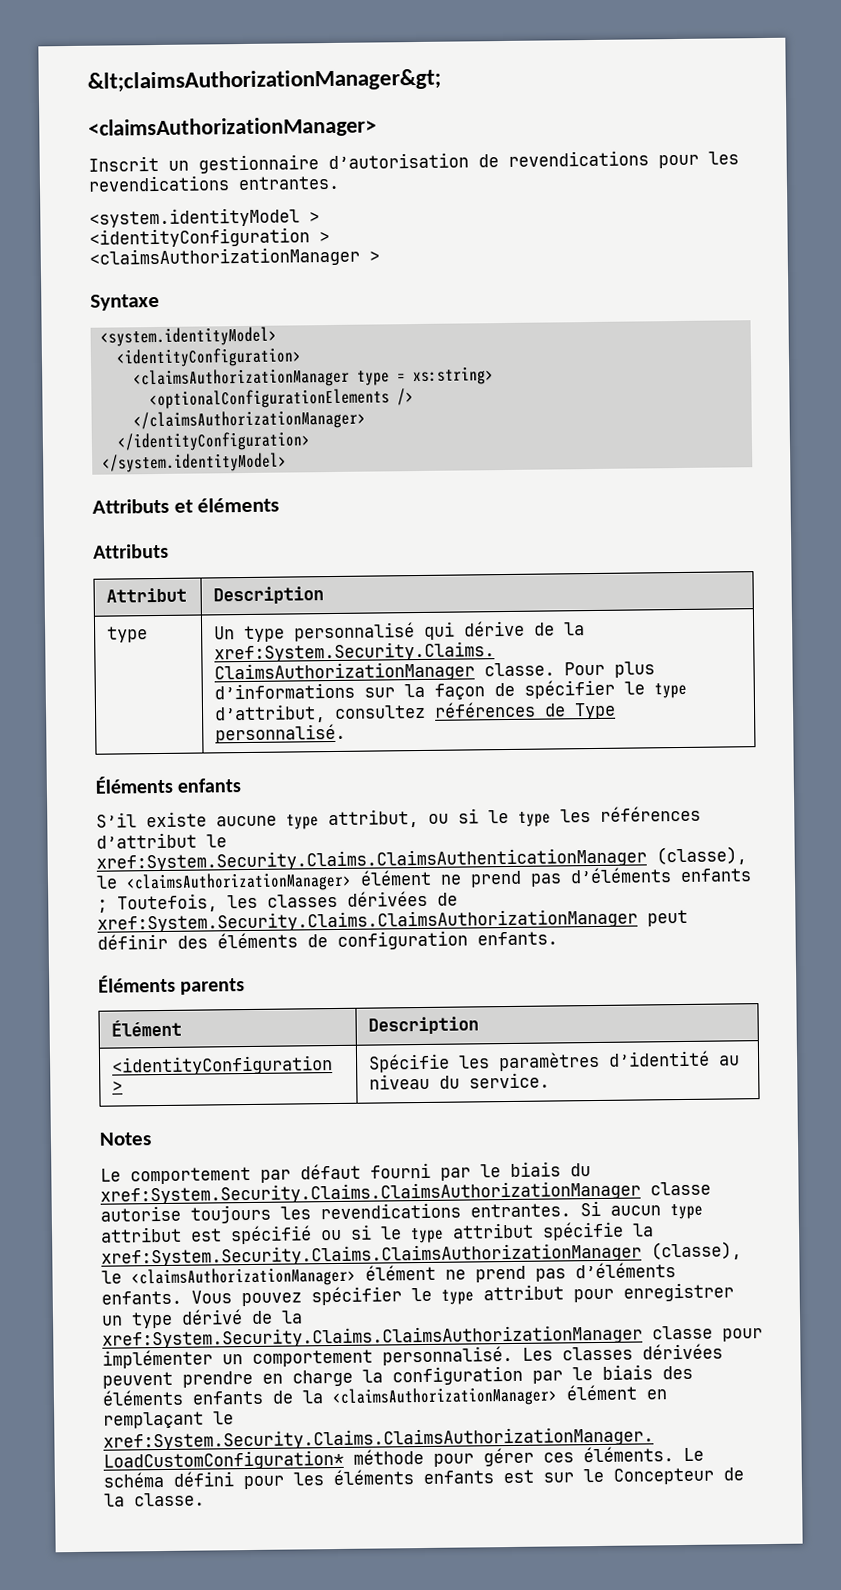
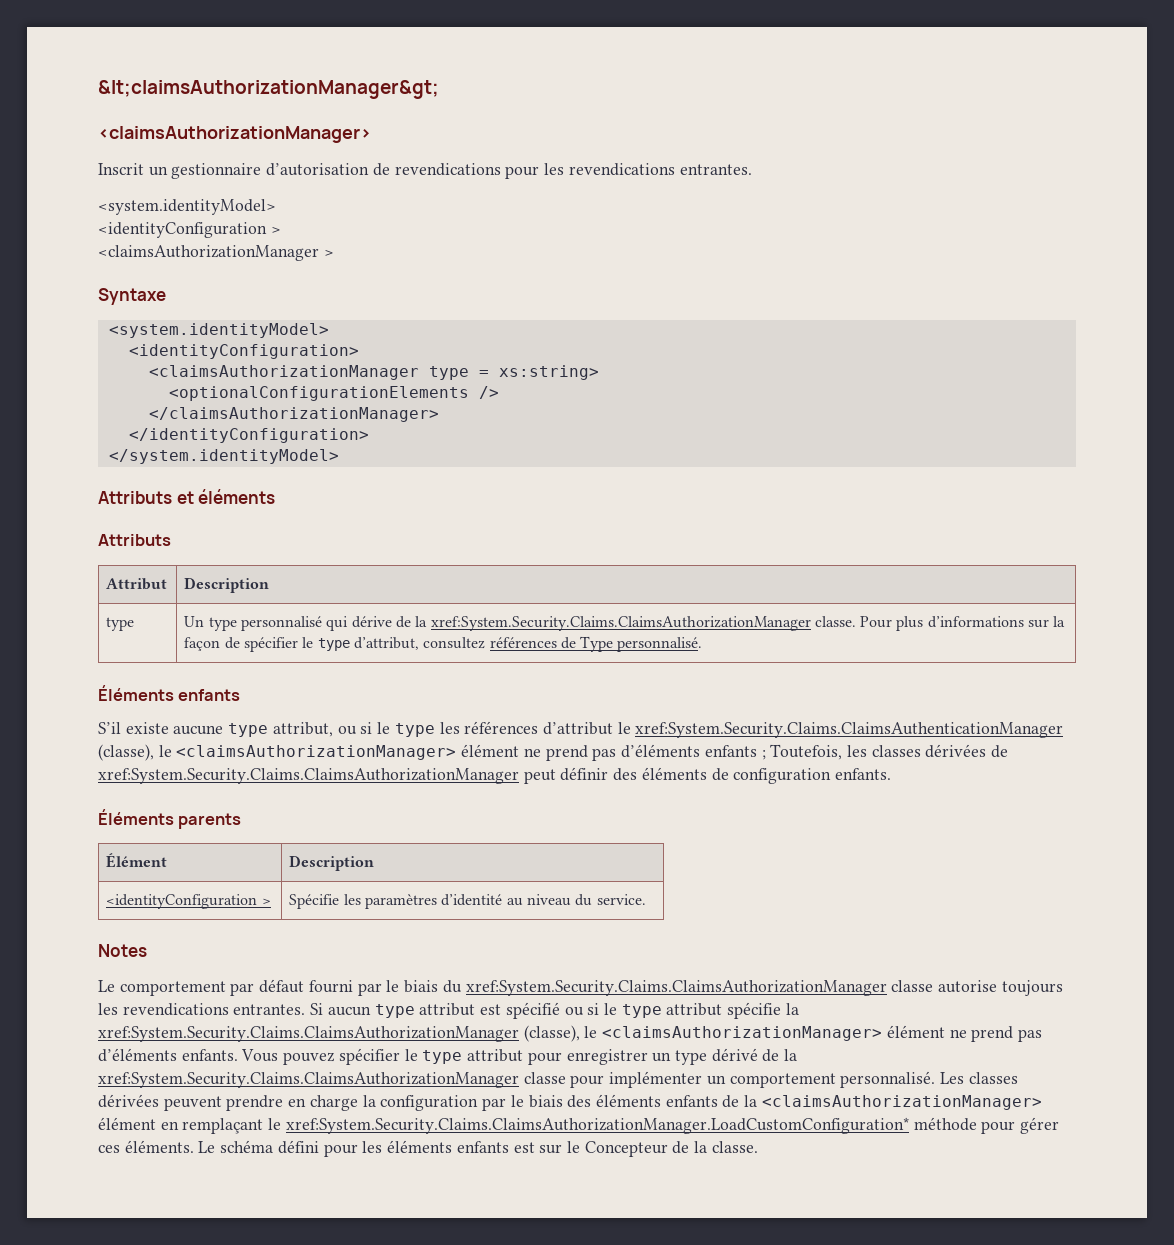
[89,207,320,228] <system.identityModel > -> [98,199,276,215] <system.identityModel>

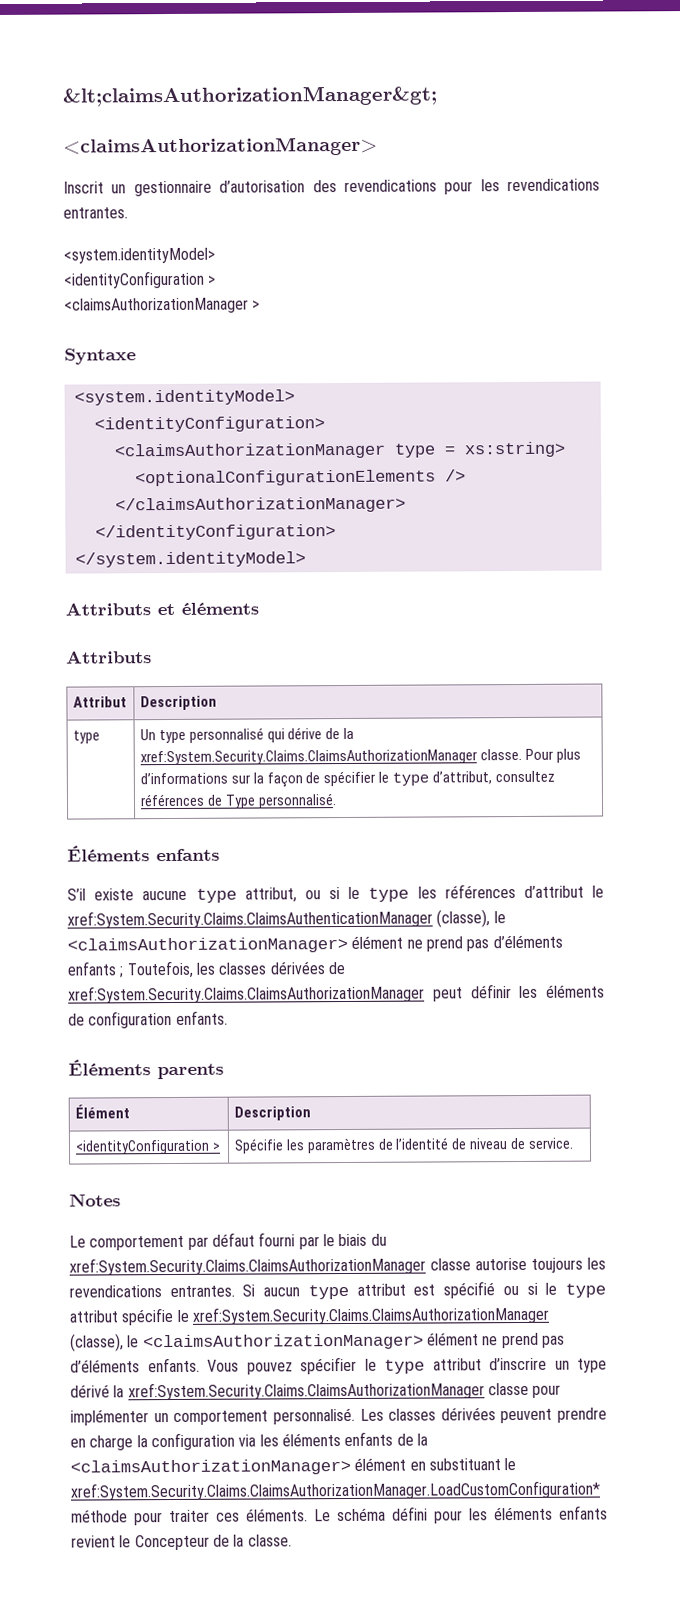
[372,163,390,176] de -> [312,180,337,193] des
[613,768,638,781] des -> [519,985,539,999] les
[441,894,593,906] d’identité au niveau du -> [377,1137,526,1150] de l’identité de niveau de
[785,1003,799,1015] la -> [176,1309,189,1322] le
[527,1049,648,1065] pour enregistrer -> [489,1357,547,1371] d’inscrire
[762,1049,780,1062] de -> (110, 1391) none
[482,1095,592,1111] par le biais des -> [238,1434,279,1447] via les
[182,1118,264,1134] remplaçant -> [428,1458,501,1471] substituant
[1020,1117,1060,1134] gérer -> [169,1509,210,1523] traiter
[513,1142,563,1154] est sur -> [71,1535,116,1548] revient

